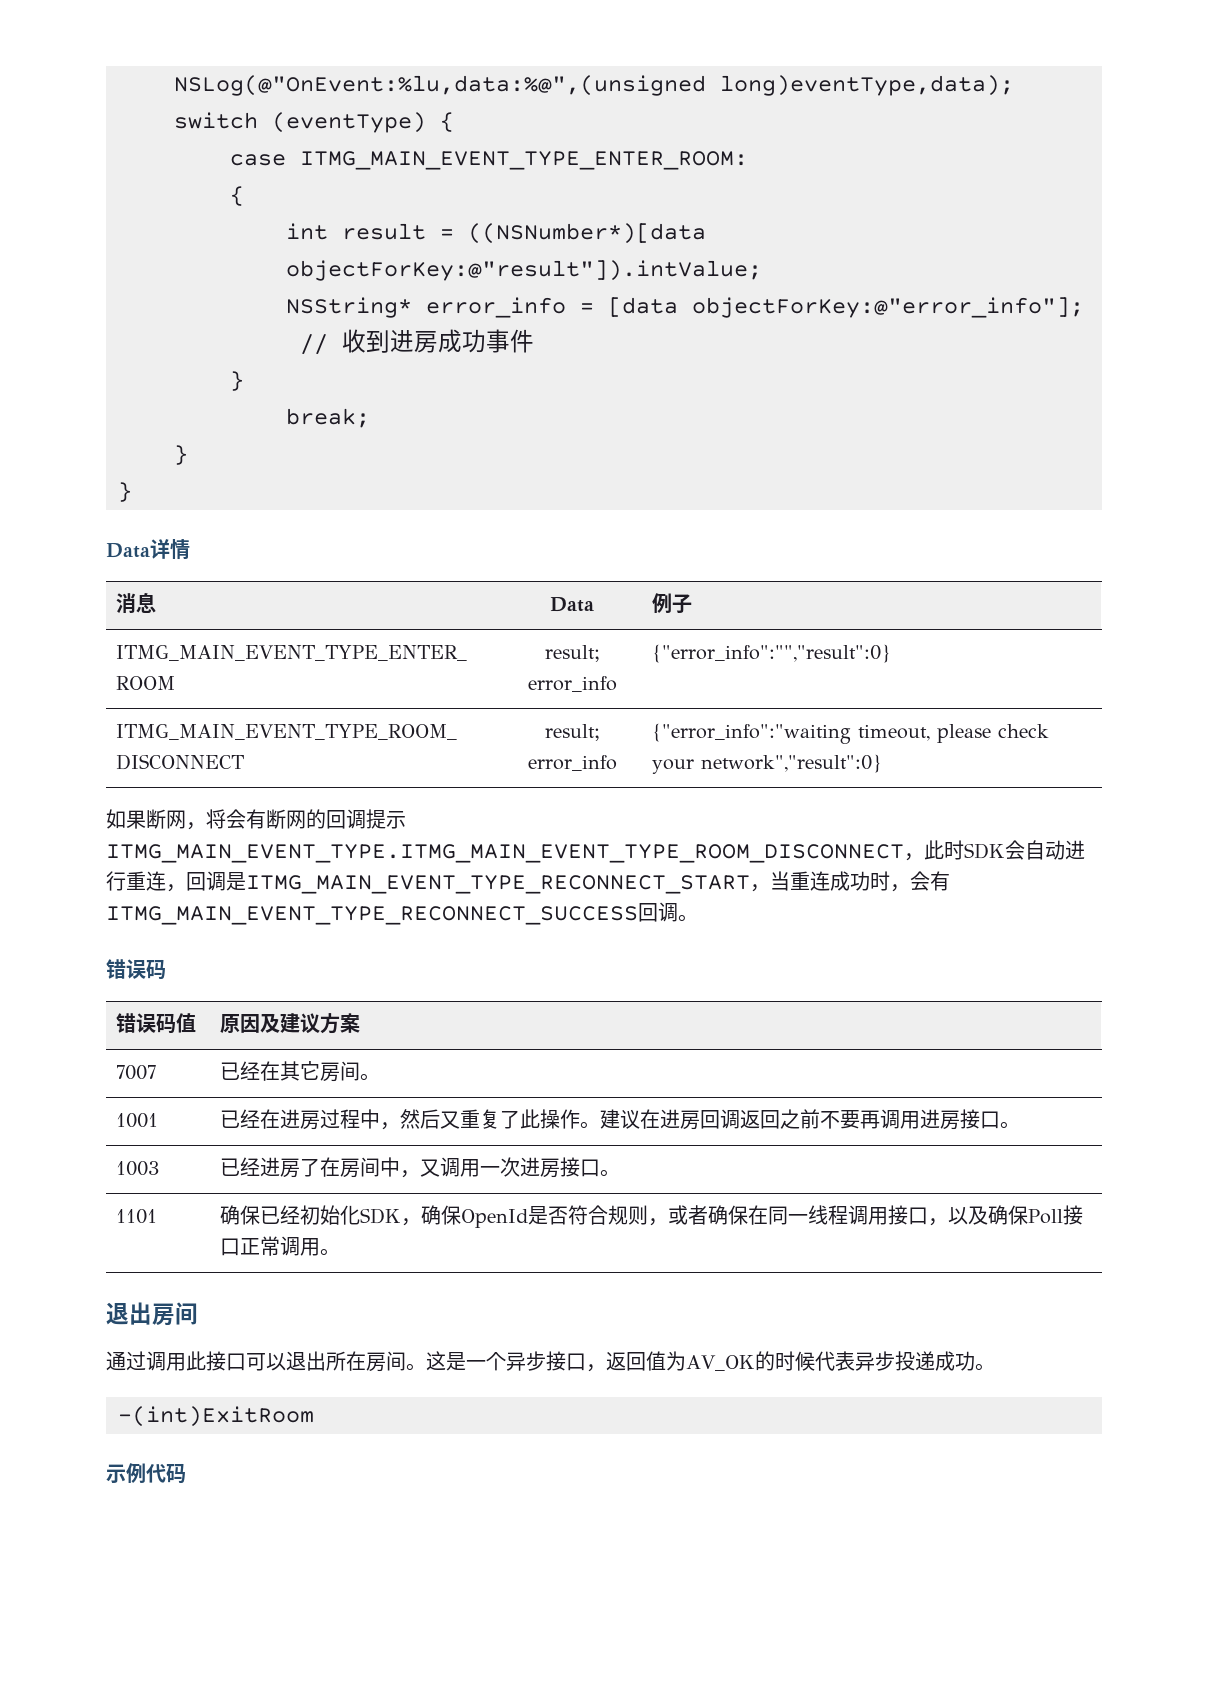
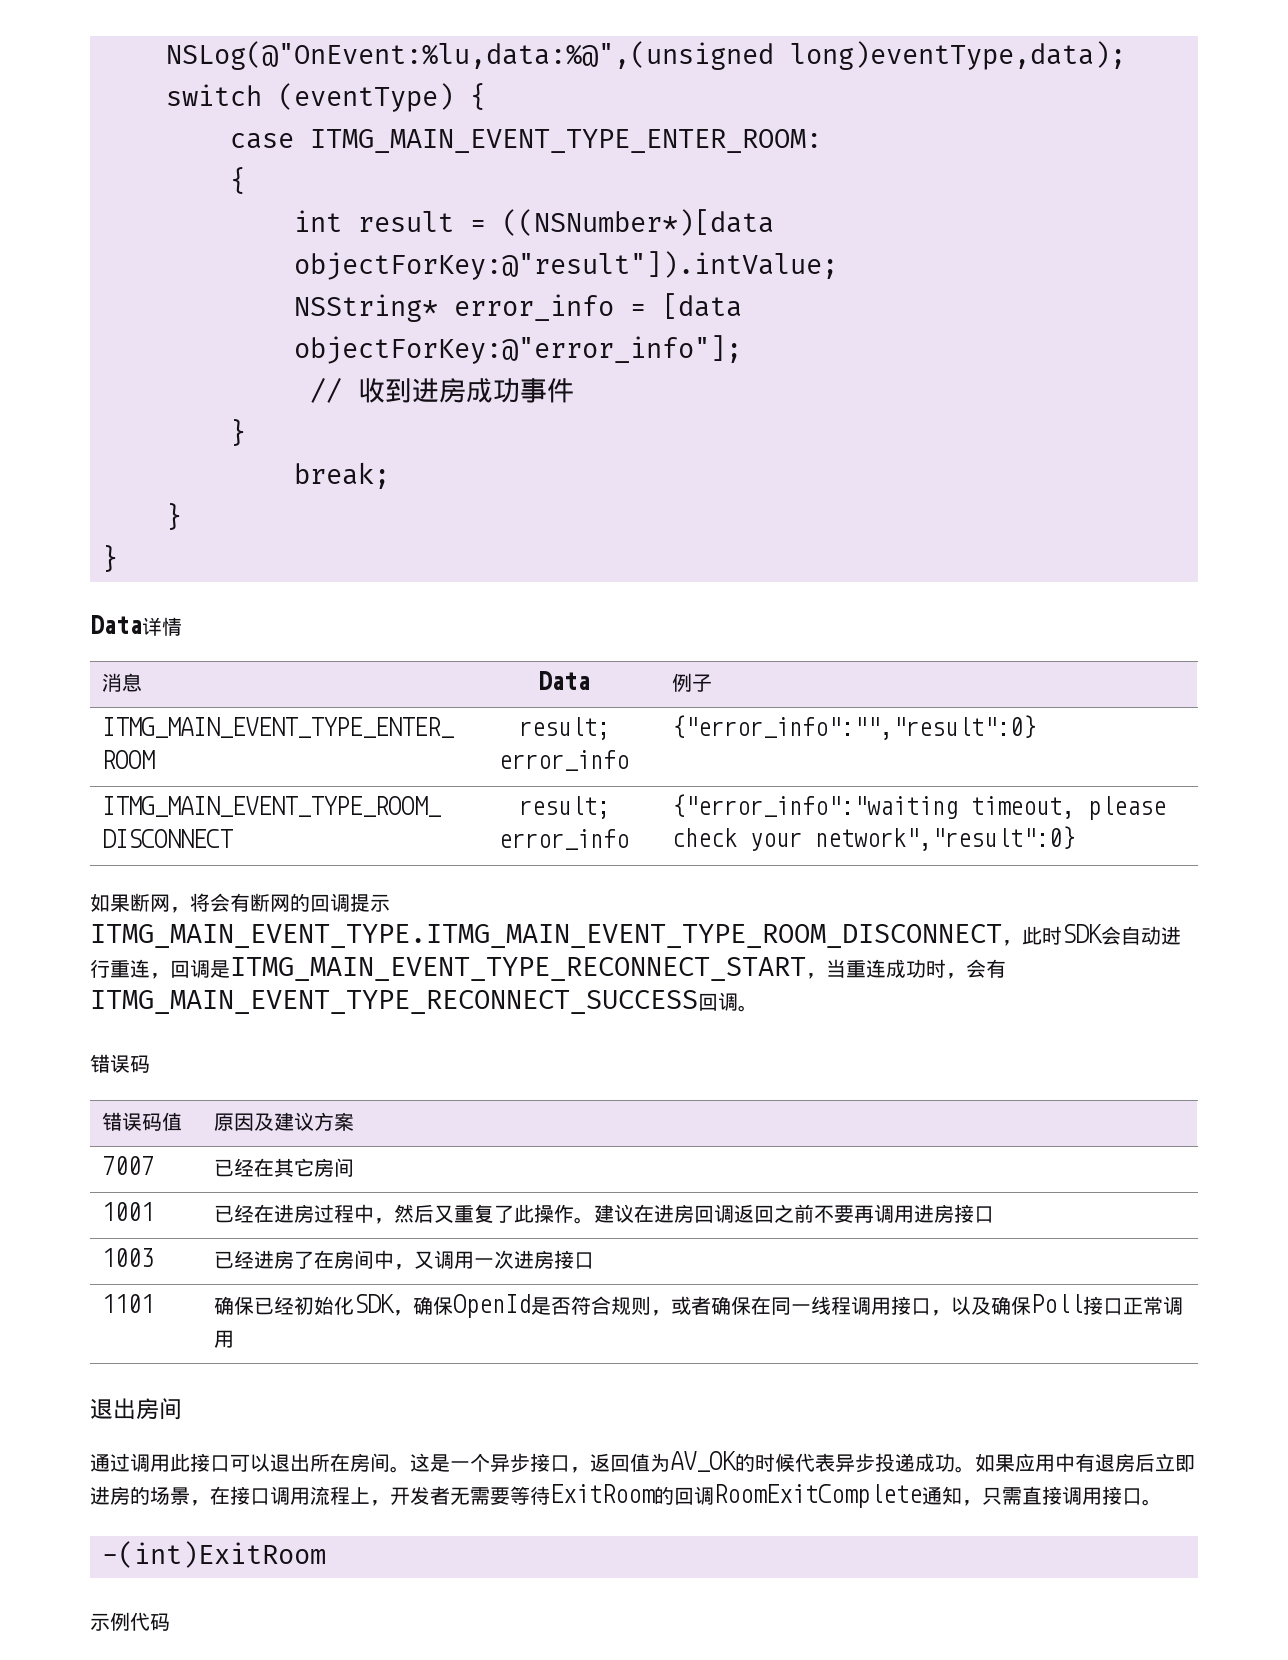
[359,1073,380,1081] 。 -> (354, 1167) none
[999,1121,1020,1129] 。 -> (994, 1214) none
[599,1169,620,1177] 。 -> (594, 1260) none
[319,1248,340,1256] 。 -> (234, 1339) none
(995, 1367) none -> [975,1453,1195,1472] [90,1484,1162,1508] 如果应用中有退房后立即进房的场景，在接口调用流程上，开发者无需要等待ExitRoom的回调RoomExitComplete通知，只需直接调用接口。

